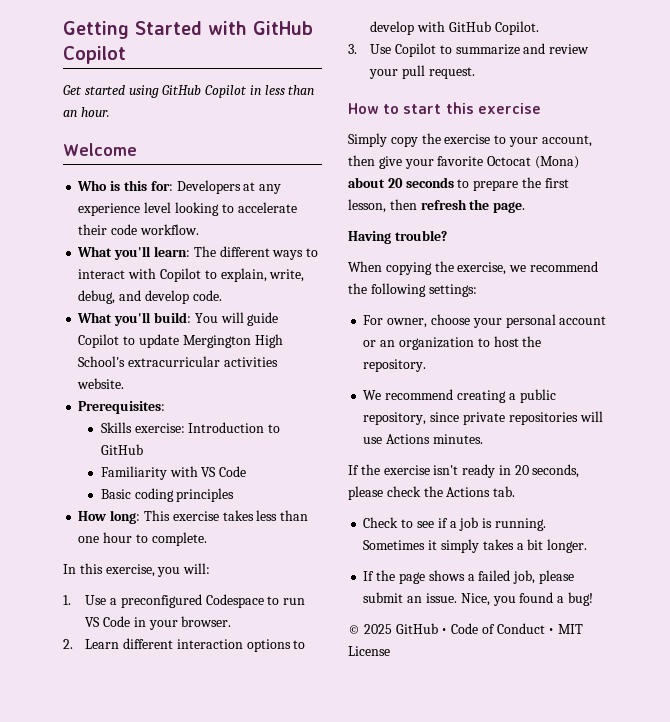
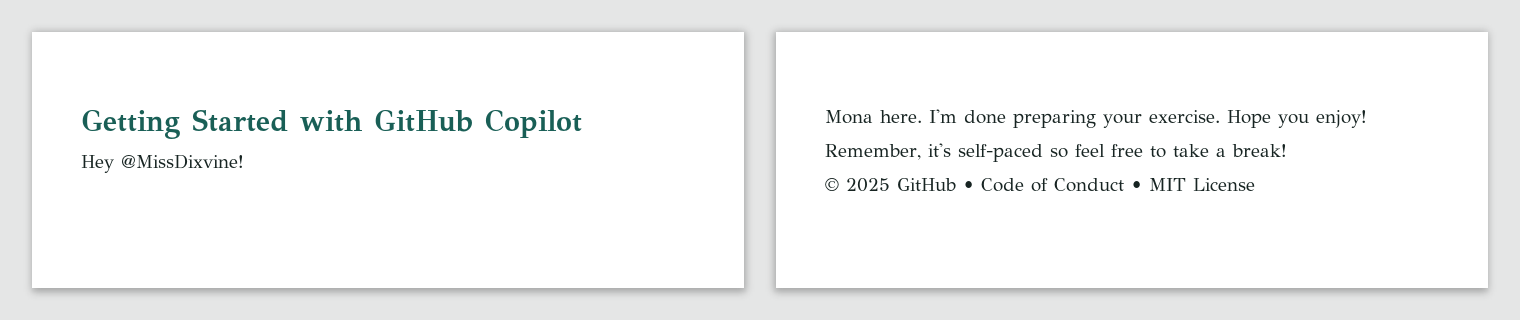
[63,85,315,98] [63,107,110,117] [63,143,137,156] [77,180,282,194] [78,202,297,216] [78,224,199,235] [77,246,319,260] [78,268,305,282] [78,290,222,304] [77,312,279,326] [78,334,283,348] [78,356,278,367] [77,378,125,389] [78,401,166,414] [100,422,281,433] [100,444,143,455] [100,466,247,480] [100,488,235,502] [78,510,309,524] [78,532,207,546] [63,563,211,577] [63,594,306,608] [85,616,232,630] [63,638,306,652] [370,21,539,35] [348,43,590,57] [369,65,475,79] [348,102,541,114] [348,133,592,147] [348,155,579,169] [348,177,569,191] [348,199,526,213] [348,230,447,244] [348,261,598,275] [348,283,477,297] [363,314,607,328] [363,336,542,350] [363,359,427,372] [363,389,556,403] [363,411,603,425] [363,434,483,444] [348,464,580,478] [348,486,516,500] [363,517,546,531] [363,539,588,553] [363,570,574,584] [363,592,593,606] Get started using GitHub Copilot in less than an hour. // Welcome // Who is this for: Developers at any experience level looking to accelerate their code workflow. // What you'll learn: The different ways to interact with Copilot to explain, write, debug, and develop code. // What you'll build: You will guide Copilot to update Mergington High School's extracurricular activities website. // Prerequisites: // Skills exercise: Introduction to GitHub // Familiarity with VS Code // Basic coding principles // How long: This exercise takes less than one hour to complete. // In this exercise, you will: // 1. Use a preconfigured Codespace to run VS Code in your browser. // 2. Learn different interaction options to develop with GitHub Copilot. // 3. Use Copilot to summarize and review your pull request. // How to start this exercise // Simply copy the exercise to your account, then give your favorite Octocat (Mona) about 20 seconds to prepare the first lesson, then refresh the page. // Having trouble? // When copying the exercise, we recommend the following settings: // For owner, choose your personal account or an organization to host the repository. // We recommend creating a public repository, since private repositories will use Actions minutes. // If the exercise isn't ready in 20 seconds, please check the Actions tab. // Check to see if a job is running. Sometimes it simply takes a bit longer. // If the page shows a failed job, please submit an issue. Nice, you found a bug! -> [81,154,244,173] [825,109,1367,128] [825,143,1287,162] Hey @MissDixvine! // Mona here. I'm done preparing your exercise. Hope you enjoy! // Remember, it's self-paced so feel free to take a break!

